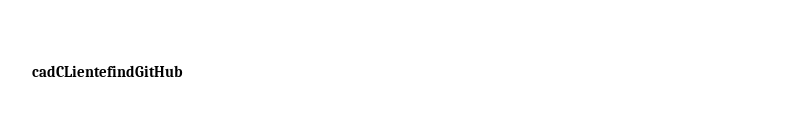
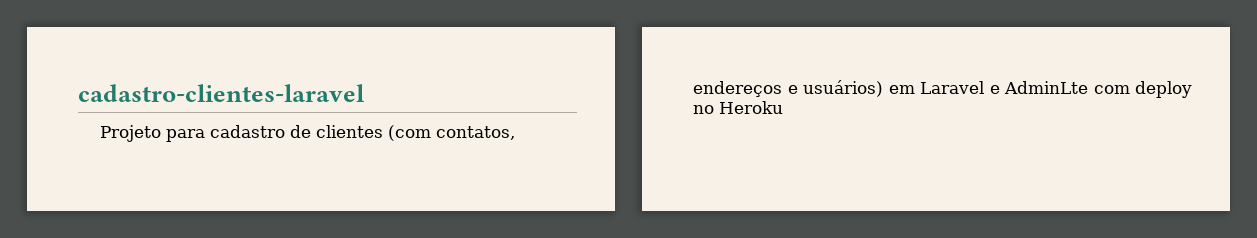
[32,65,183,77] cadCLientefindGitHub -> [78,84,365,102] [99,125,515,142] [693,80,1192,98] [693,101,783,114] cadastro-clientes-laravel // Projeto para cadastro de clientes (com contatos, endereços e usuários) em Laravel e AdminLte com deploy no Heroku

